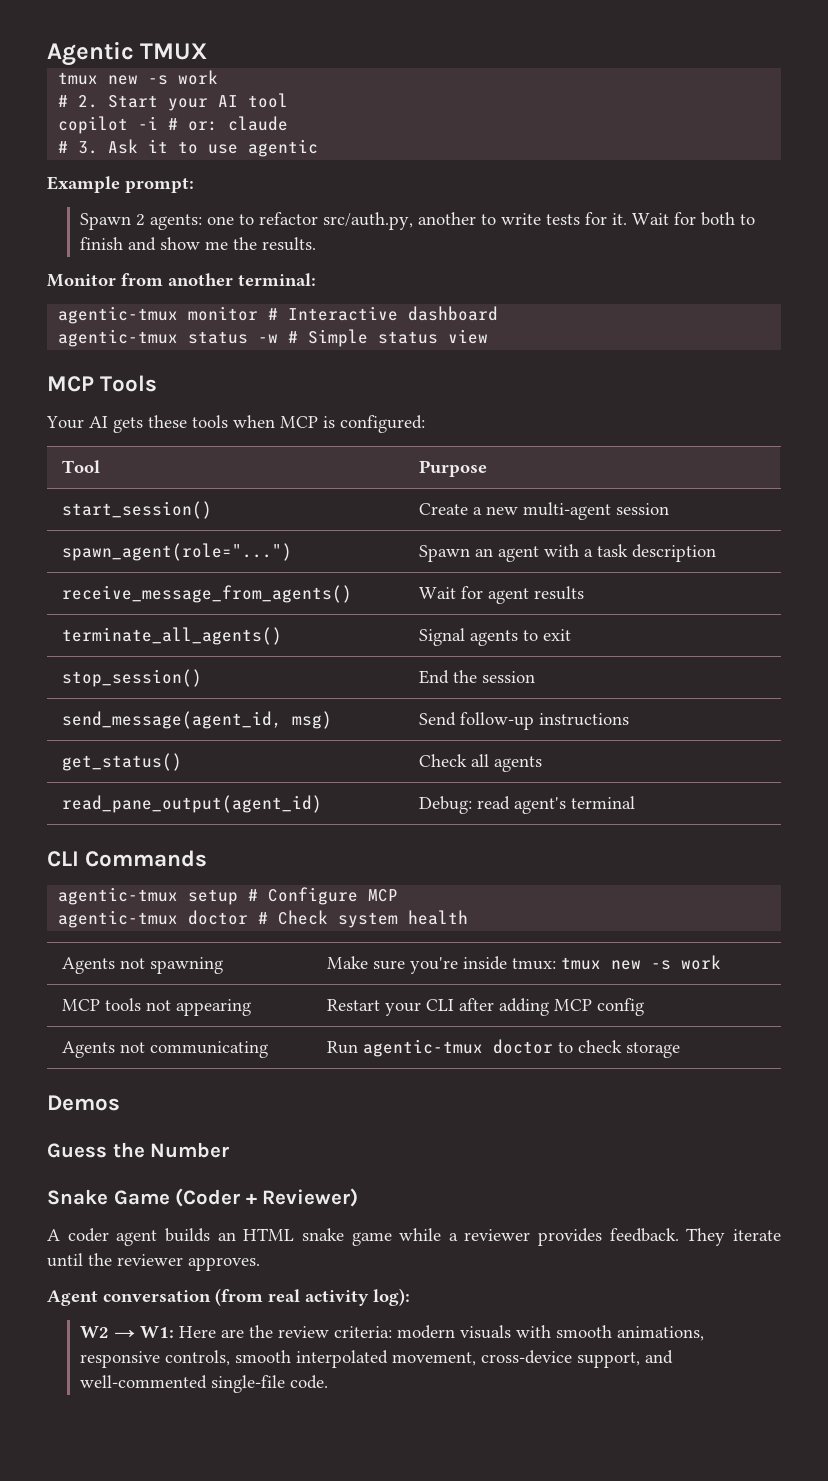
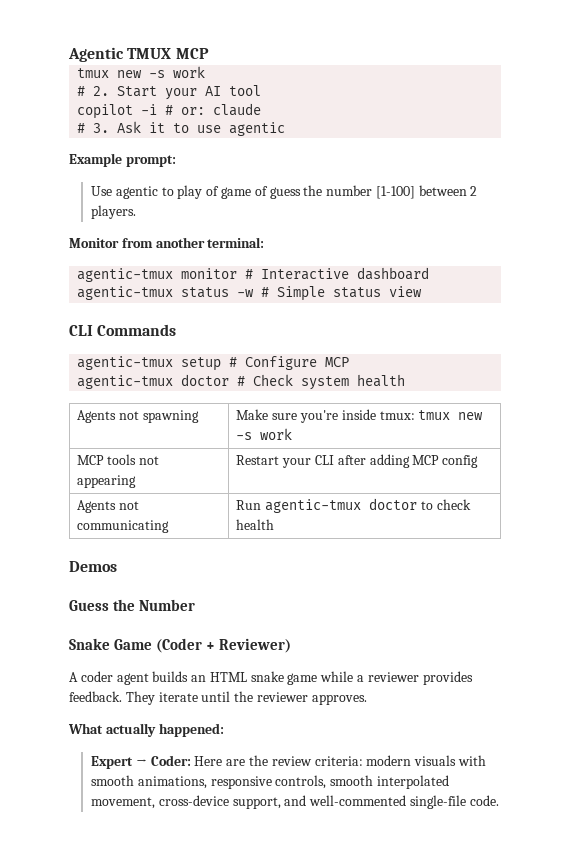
(208, 51) none -> [175,48,209,59] MCP
[80,212,756,230] [80,237,317,251] Spawn 2 agents: one to refactor src/auth.py, another to write tests for it. Wait for both to finish and show me the results. -> [91,185,478,199] [91,205,137,219] Use agentic to play of game of guess the number [1-100] between 2 players.
[47,375,158,392] [46,415,425,433] [61,460,100,473] [418,460,487,477] [61,501,212,519] [418,502,669,520] [61,543,292,561] [418,544,716,562] [61,585,352,603] [418,586,584,604] [61,627,282,645] [418,628,571,646] [61,669,202,687] [418,670,535,684] [61,711,332,729] [418,712,629,730] [61,753,182,771] [418,754,542,772] [61,795,322,813] [418,796,635,814] // MCP Tools // Your AI gets these tools when MCP is configured: // Tool | Purpose // start_session() | Create a new multi-agent session // spawn_agent(role="...") | Spawn an agent with a task description // receive_message_from_agents() | Wait for agent results // terminate_all_agents() | Signal agents to exit // stop_session() | End the session // send_message(agent_id, msg) | Send follow-up instructions // get_status() | Check all agents // read_pane_output(agent_id) | Debug: read agent's terminal -> (423, 291) none
[625,1042,680,1058] storage -> [236,519,275,530] health
[47,1288,410,1306] [80,1326,175,1338] Agent conversation (from real activity log): // W2 → W1: -> [68,723,224,737] [91,755,191,769] What actually happened: // Expert → Coder:

